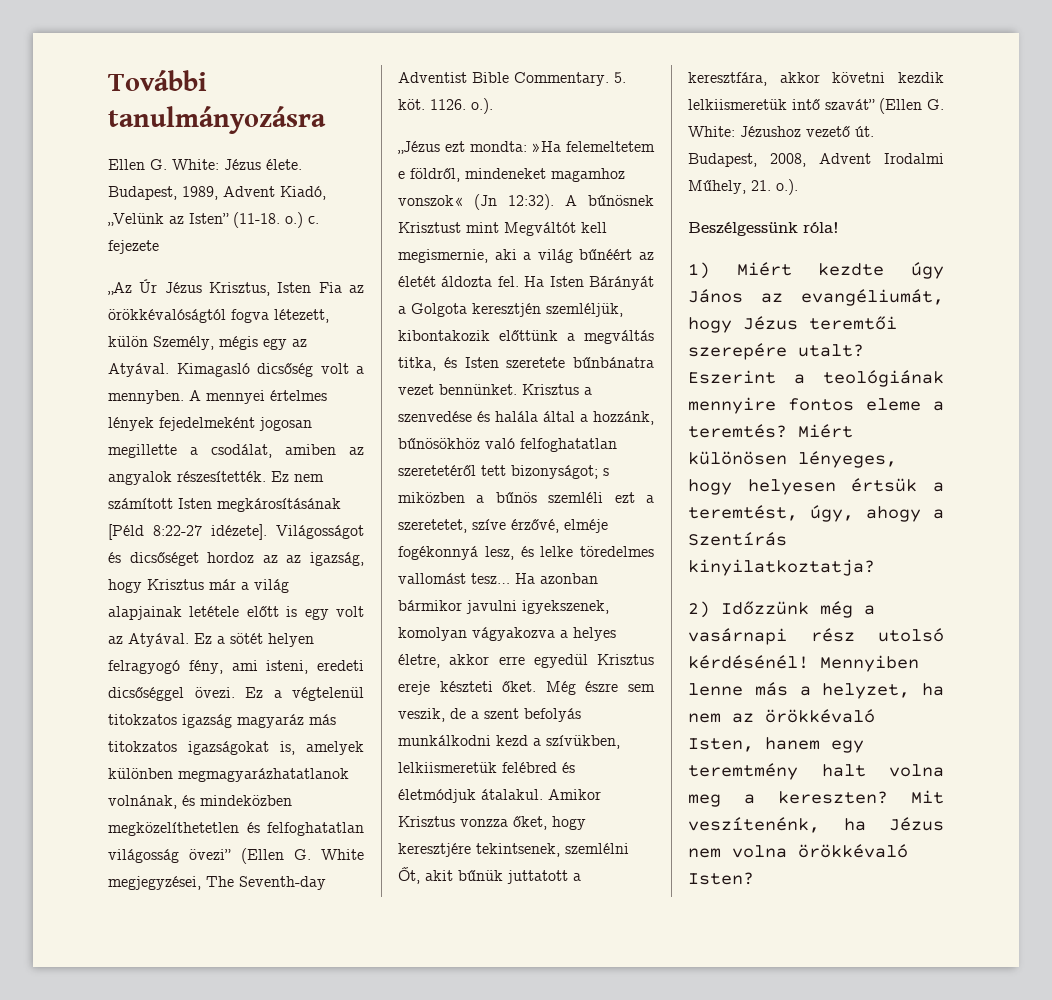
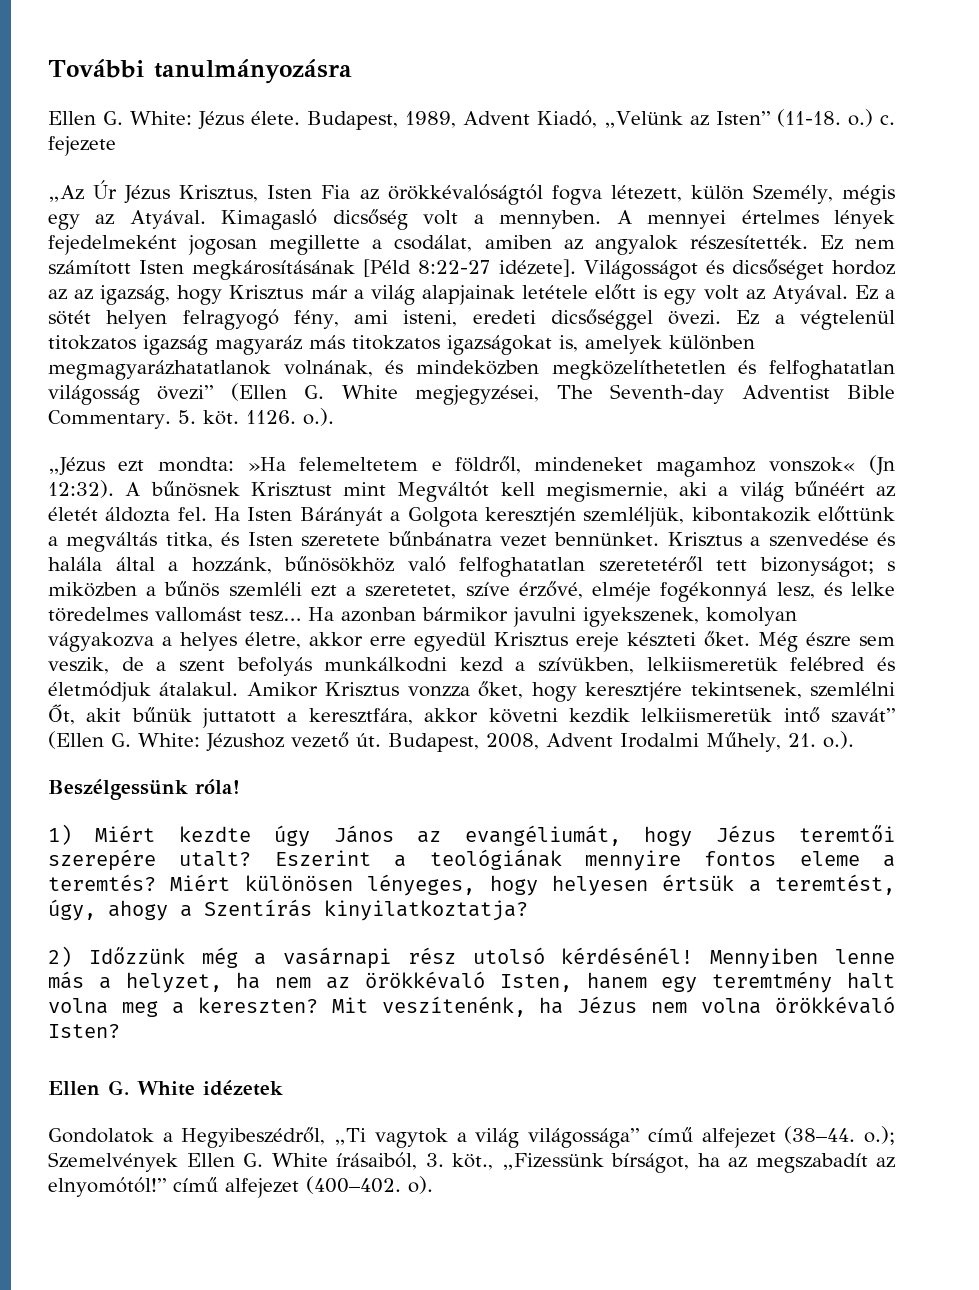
(754, 878) none -> [48,1080,283,1096] [48,1126,896,1148] [48,1152,895,1173] [48,1176,433,1198] // Ellen G. White idézetek // Gondolatok a Hegyibeszédről, „Ti vagytok a világ világossága” című alfejezet (38–44. o.); Szemelvények Ellen G. White írásaiból, 3. köt., „Fizessünk bírságot, ha az megszabadít az elnyomótól!” című alfejezet (400–402. o).

